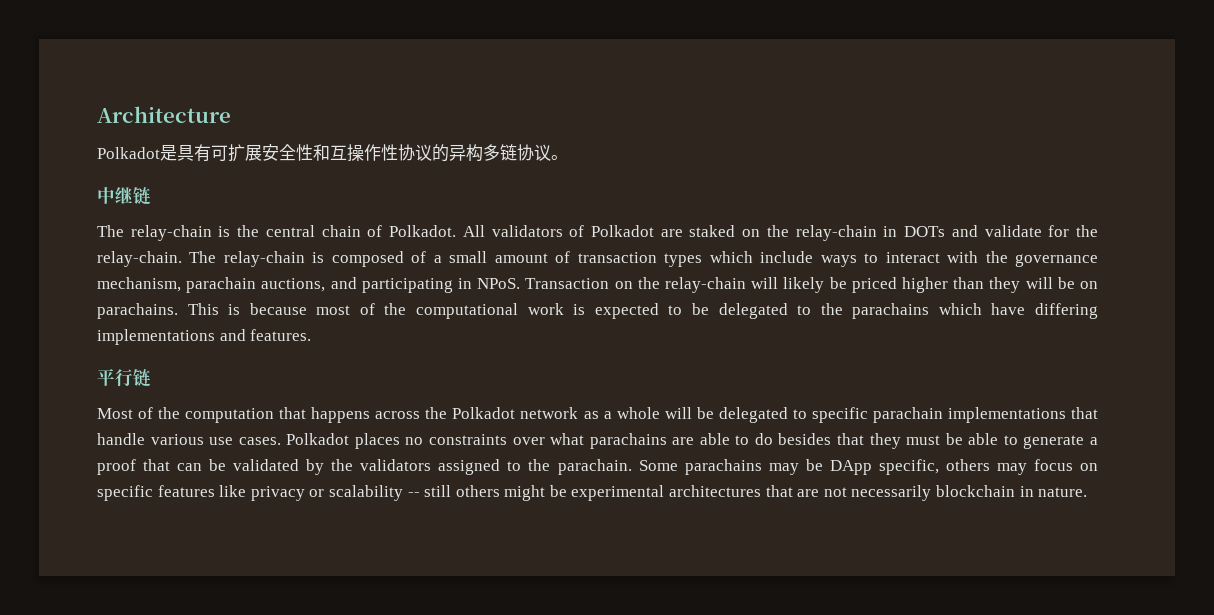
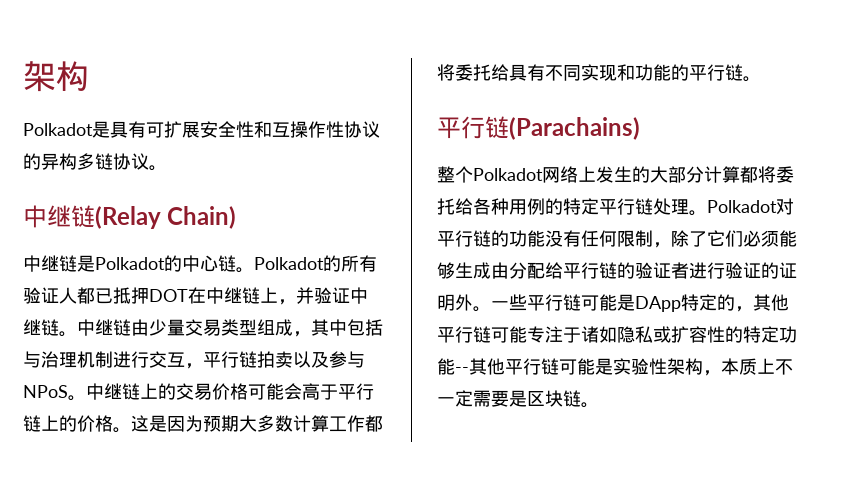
[97,106,231,123] Architecture -> [23,61,89,92] 架构
[97,225,1099,241] [97,251,1099,267] [97,277,1099,293] [97,303,1098,319] [97,329,312,345] [97,369,151,387] [97,407,1098,423] [97,433,1099,449] [97,459,1098,475] [97,485,1088,501] // The relay-chain is the central chain of Polkadot. All validators of Polkadot are staked on the relay-chain in DOTs and validate for the relay-chain. The relay-chain is composed of a small amount of transaction types which include ways to interact with the governance mechanism, parachain auctions, and participating in NPoS. Transaction on the relay-chain will likely be priced higher than they will be on parachains. This is because most of the computational work is expected to be delegated to the parachains which have differing implementations and features. // 平行链 // Most of the computation that happens across the Polkadot network as a whole will be delegated to specific parachain implementations that handle various use cases. Polkadot places no constraints over what parachains are able to do besides that they must be able to generate a proof that can be validated by the validators assigned to the parachain. Some parachains may be DApp specific, others may focus on specific features like privacy or scalability -- still others might be experimental architectures that are not necessarily blockchain in nature. -> [95,206,237,229] [23,255,377,273] [23,287,368,305] [23,319,383,337] [23,351,365,369] [23,383,374,401] [23,415,383,433] [437,64,761,82] [437,116,640,140] [437,166,794,183] [437,198,794,216] [437,230,797,248] [437,262,797,279] [437,294,789,312] [437,326,797,343] [437,358,793,376] [437,390,599,408] (Relay Chain) // 中继链是Polkadot的中心链。Polkadot的所有验证人都已抵押DOT在中继链上，并验证中继链。中继链由少量交易类型组成，其中包括与治理机制进行交互，平行链拍卖以及参与NPoS。中继链上的交易价格可能会高于平行链上的价格。这是因为预期大多数计算工作都将委托给具有不同实现和功能的平行链。 // 平行链(Parachains) // 整个Polkadot网络上发生的大部分计算都将委托给各种用例的特定平行链处理。Polkadot对平行链的功能没有任何限制，除了它们必须能够生成由分配给平行链的验证者进行验证的证明外。一些平行链可能是DApp特定的，其他平行链可能专注于诸如隐私或扩容性的特定功能--其他平行链可能是实验性架构，本质上不一定需要是区块链。

